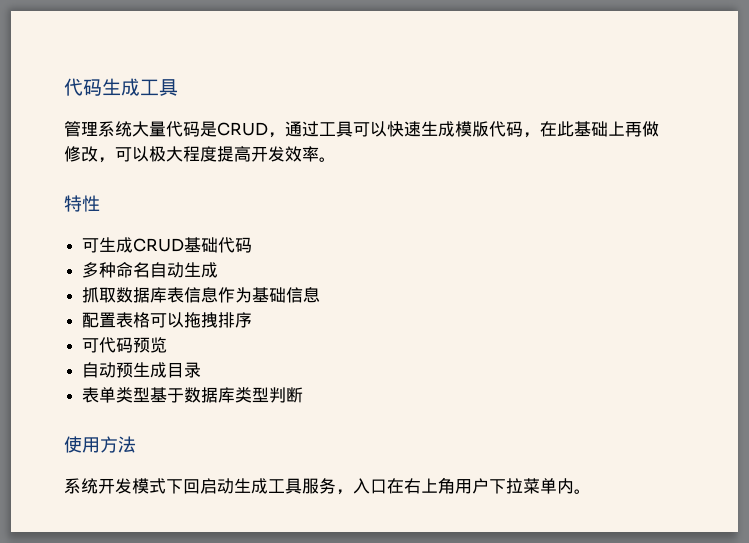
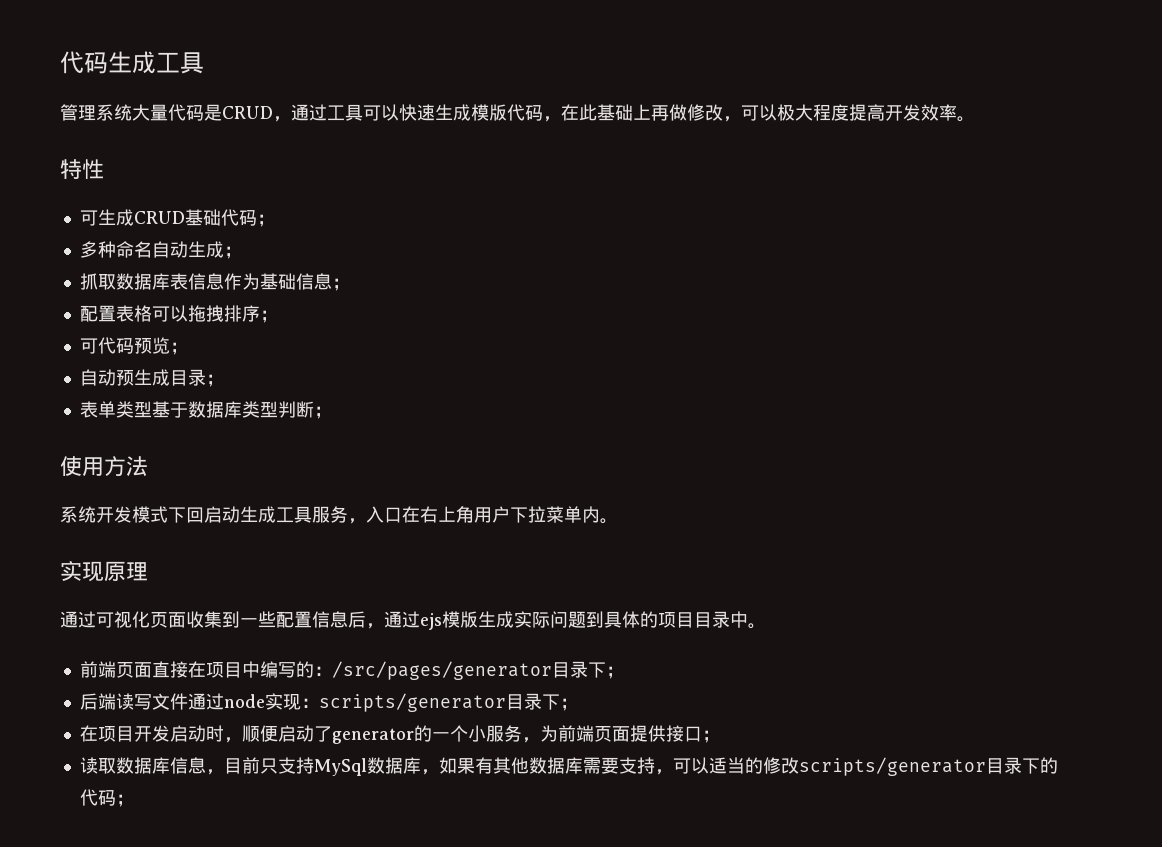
(253, 245) none -> [256,214,275,227] ；
(219, 270) none -> [223,246,242,259] ；
(321, 295) none -> [331,278,350,291] ；
(253, 320) none -> [259,310,278,323] ；
(168, 345) none -> [169,342,188,355] ；
(202, 370) none -> [205,374,224,387] ；
(304, 395) none -> [313,406,332,419] ；
(591, 491) none -> [60,561,148,582] [60,611,766,630] [79,661,624,680] [79,693,578,712] [79,725,720,744] [79,757,1058,776] [79,789,134,807] // 实现原理 // 通过可视化页面收集到一些配置信息后，通过ejs模版生成实际问题到具体的项目目录中。 // 前端页面直接在项目中编写的：/src/pages/generator目录下； // 后端读写文件通过node实现：scripts/generator目录下； // 在项目开发启动时，顺便启动了generator的一个小服务，为前端页面提供接口； // 读取数据库信息，目前只支持MySql数据库，如果有其他数据库需要支持，可以适当的修改scripts/generator目录下的代码；

